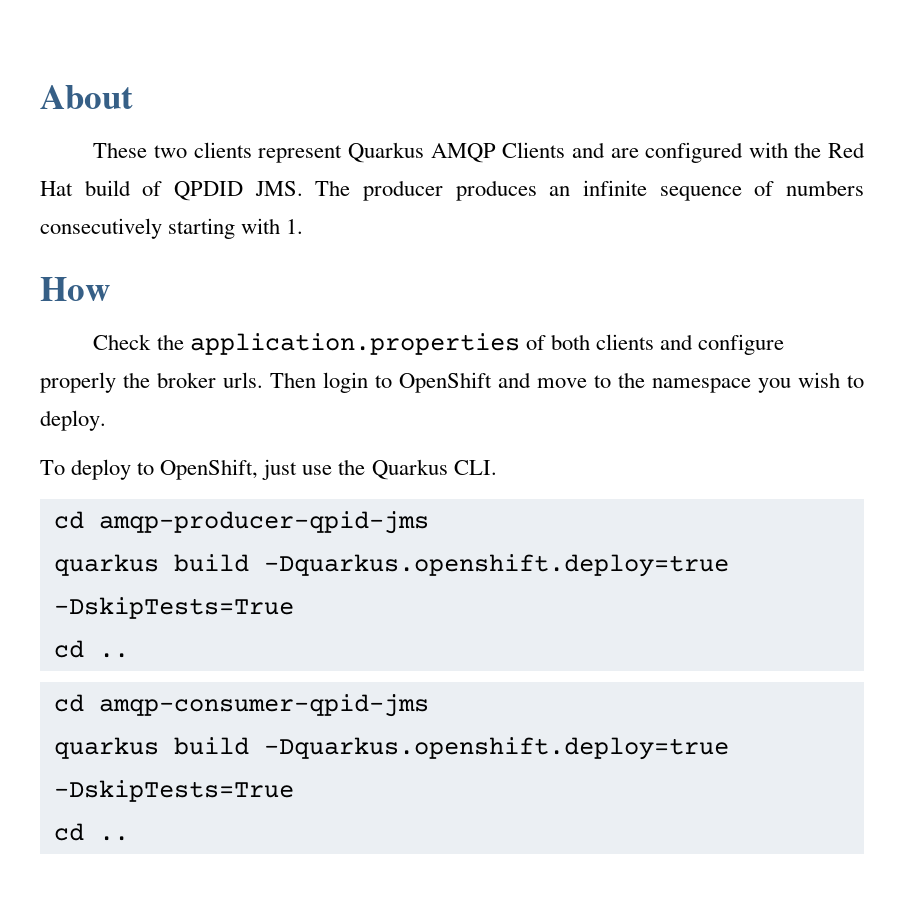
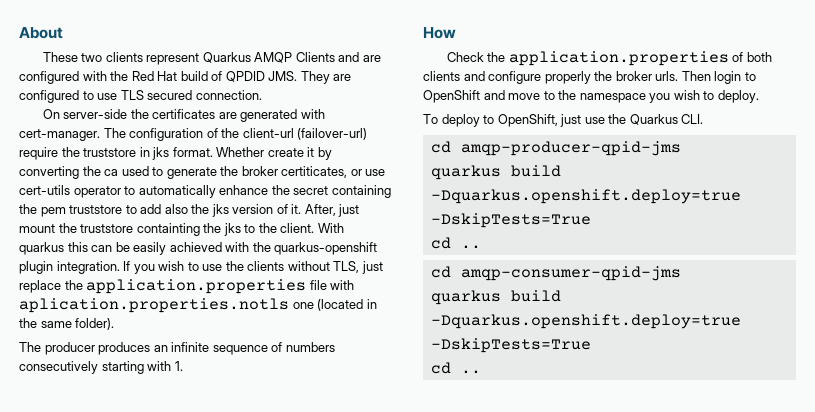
(303, 188) none -> [300,71,352,84] [19,90,262,103] [42,109,325,122] [19,128,368,141] [19,147,332,160] [19,166,386,179] [19,185,391,198] [19,204,360,217] [19,223,344,236] [19,242,378,255] [19,261,383,274] [19,279,355,294] [19,298,377,313] [19,318,115,330] They are configured to use TLS secured connection. // On server-side the certificates are generated with cert-manager. The configuration of the client-url (failover-url) require the truststore in jks format. Whether create it by converting the ca used to generate the broker certiticates, or use cert-utils operator to automatically enhance the secret containing the pem truststore to add also the jks version of it. After, just mount the truststore containting the jks to the client. With quarkus this can be easily achieved with the quarkus-openshift plugin integration. If you wish to use the clients without TLS, just replace the application.properties file with aplication.properties.notls one (located in the same folder). //

